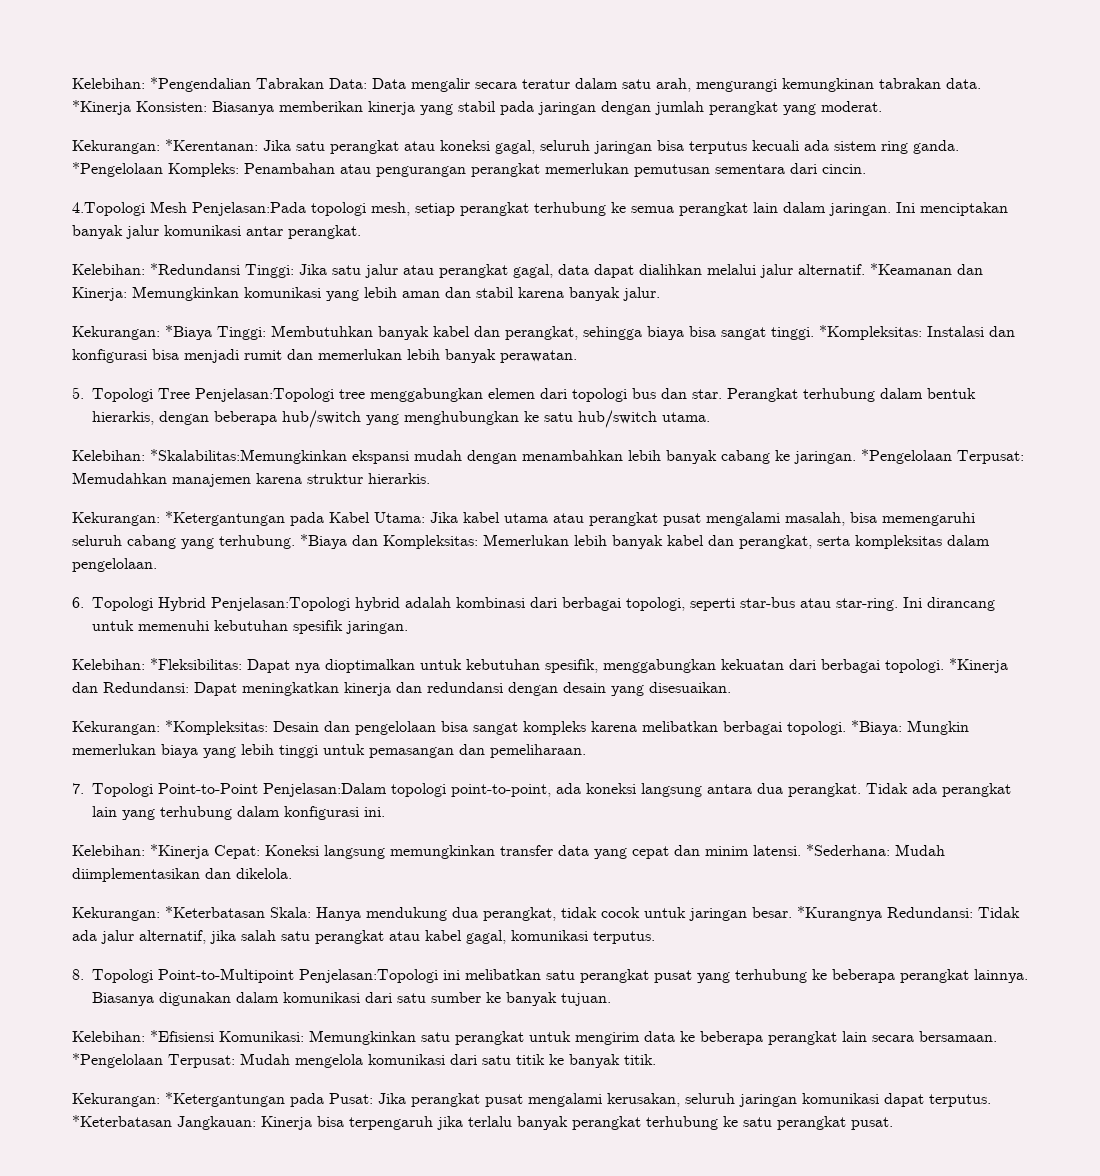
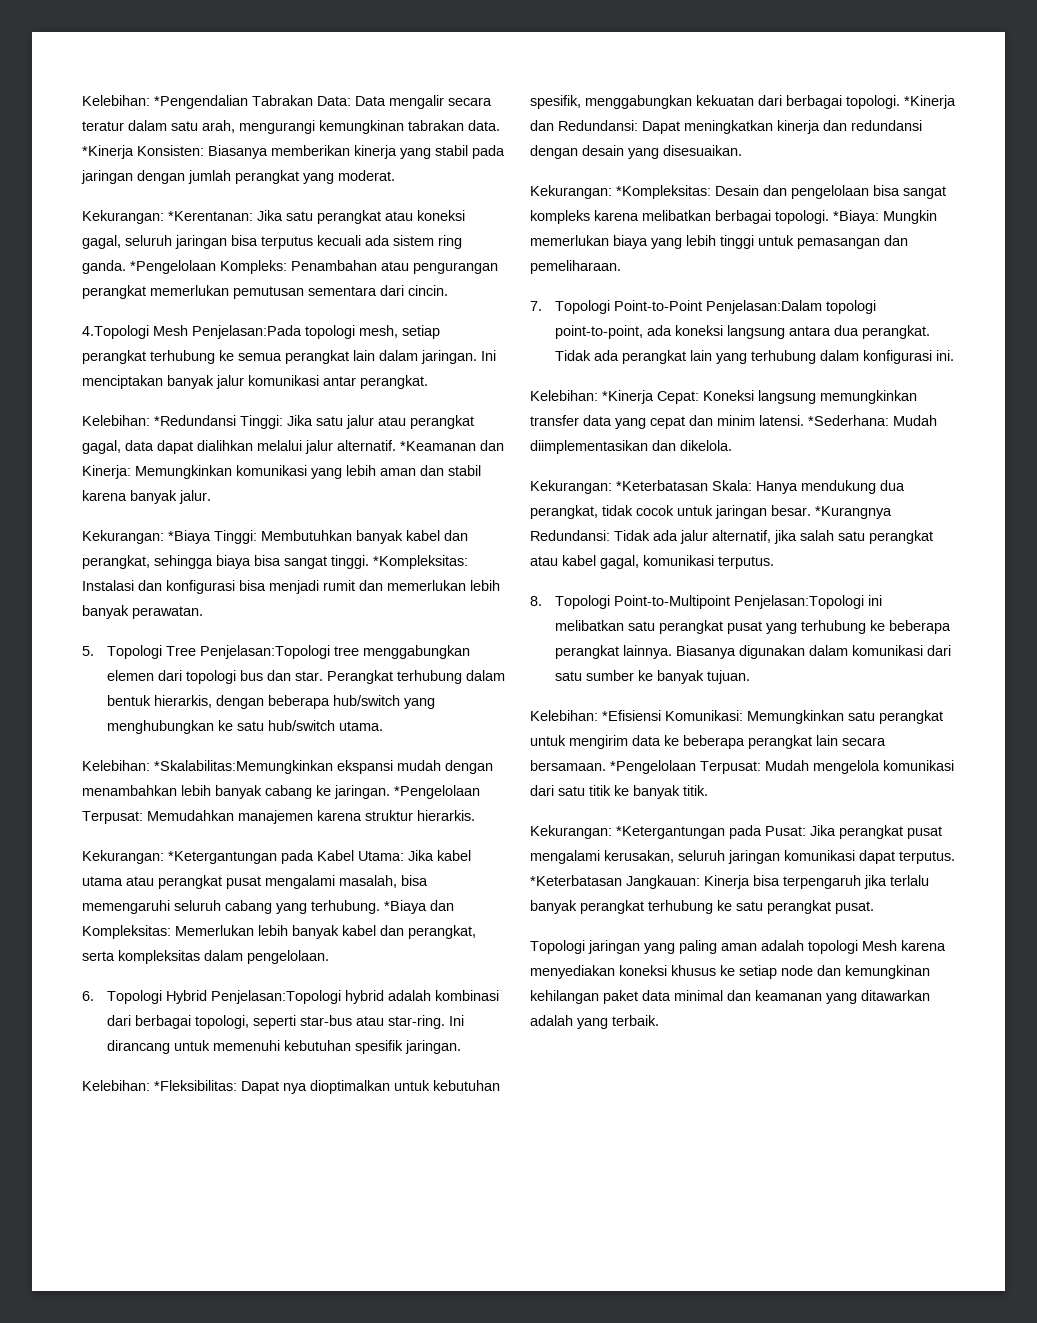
(893, 1123) none -> [530,940,946,954] [530,965,930,979] [530,990,930,1004] [530,1015,659,1029] // Topologi jaringan yang paling aman adalah topologi Mesh karena menyediakan koneksi khusus ke setiap node dan kemungkinan kehilangan paket data minimal dan keamanan yang ditawarkan adalah yang terbaik.

